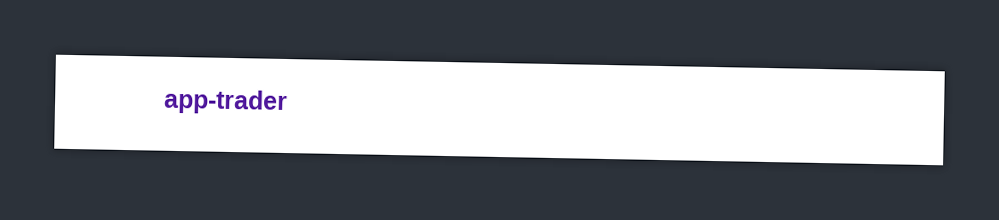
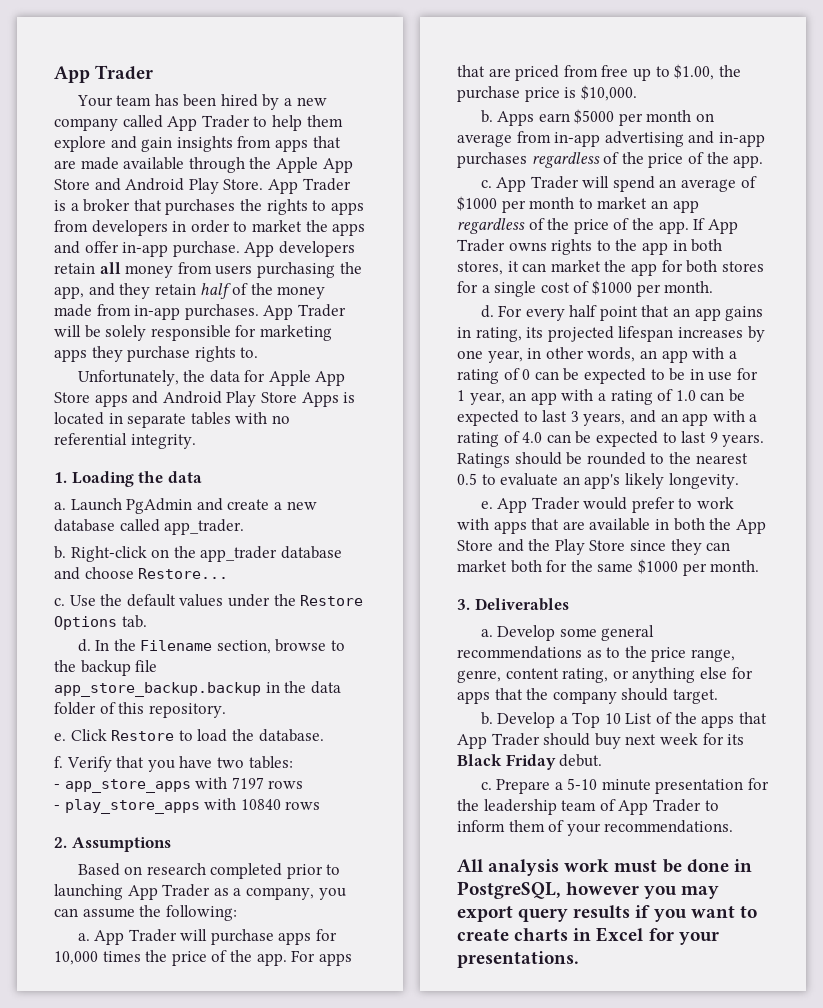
[163,88,288,116] app-trader -> [54,65,154,83] [76,94,327,110] [54,115,343,131] [54,136,341,152] [54,157,353,173] [54,178,351,194] [54,199,364,215] [54,220,366,236] [54,241,355,257] [54,262,362,278] [54,283,326,299] [54,304,346,320] [54,325,332,341] [54,346,259,362] [77,370,346,386] [54,391,356,407] [54,412,290,428] [54,433,196,449] [54,471,202,487] [54,498,317,514] [54,519,245,535] [54,546,342,562] [54,567,229,580] [54,594,364,607] [54,615,147,630] [77,639,346,654] [54,660,158,676] [54,681,341,697] [54,702,226,718] [54,729,324,742] [54,756,293,772] [54,777,304,793] [54,798,321,814] [54,837,171,852] [77,863,341,879] [54,884,346,900] [54,905,237,921] [77,929,338,945] [54,950,352,966] [457,64,741,81] [457,85,637,102] [480,109,715,126] [457,131,765,147] [457,152,764,168] [480,176,757,192] [457,196,699,213] [457,218,738,234] [457,239,723,255] [457,260,764,276] [457,280,714,297] [480,305,764,321] [457,326,765,342] [457,347,737,363] [457,368,758,384] [457,389,745,405] [457,410,758,426] [457,431,765,447] [457,452,748,468] [457,473,739,489] [480,497,735,513] [457,518,766,534] [457,539,731,555] [457,559,760,576] [457,598,569,611] [480,625,655,641] [457,646,735,662] [457,667,753,683] [457,688,718,704] [480,712,767,728] [457,733,745,749] [457,754,603,770] [480,778,770,794] [457,799,719,815] [457,820,734,836] [457,859,752,876] [457,881,720,899] [457,905,757,922] [457,927,719,945] [457,951,579,968] App Trader // Your team has been hired by a new company called App Trader to help them explore and gain insights from apps that are made available through the Apple App Store and Android Play Store. App Trader is a broker that purchases the rights to apps from developers in order to market the apps and offer in-app purchase. App developers retain all money from users purchasing the app, and they retain half of the money made from in-app purchases. App Trader will be solely responsible for marketing apps they purchase rights to. // Unfortunately, the data for Apple App Store apps and Android Play Store Apps is located in separate tables with no referential integrity. // 1. Loading the data // a. Launch PgAdmin and create a new database called app_trader. // b. Right-click on the app_trader database and choose Restore... // c. Use the default values under the Restore Options tab. // d. In the Filename section, browse to the backup file app_store_backup.backup in the data folder of this repository. // e. Click Restore to load the database. // f. Verify that you have two tables: // - app_store_apps with 7197 rows // - play_store_apps with 10840 rows // 2. Assumptions // Based on research completed prior to launching App Trader as a company, you can assume the following: // a. App Trader will purchase apps for 10,000 times the price of the app. For apps that are priced from free up to $1.00, the purchase price is $10,000. // b. Apps earn $5000 per month on average from in-app advertising and in-app purchases regardless of the price of the app. // c. App Trader will spend an average of $1000 per month to market an app regardless of the price of the app. If App Trader owns rights to the app in both stores, it can market the app for both stores for a single cost of $1000 per month. // d. For every half point that an app gains in rating, its projected lifespan increases by one year, in other words, an app with a rating of 0 can be expected to be in use for 1 year, an app with a rating of 1.0 can be expected to last 3 years, and an app with a rating of 4.0 can be expected to last 9 years. Ratings should be rounded to the nearest 0.5 to evaluate an app's likely longevity. // e. App Trader would prefer to work with apps that are available in both the App Store and the Play Store since they can market both for the same $1000 per month. // 3. Deliverables // a. Develop some general recommendations as to the price range, genre, content rating, or anything else for apps that the company should target. // b. Develop a Top 10 List of the apps that App Trader should buy next week for its Black Friday debut. // c. Prepare a 5-10 minute presentation for the leadership team of App Trader to inform them of your recommendations. // All analysis work must be done in PostgreSQL, however you may export query results if you want to create charts in Excel for your presentations.

